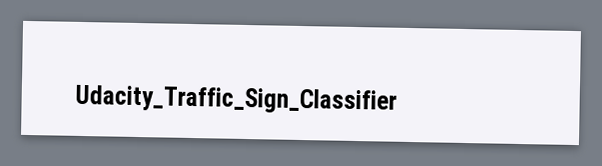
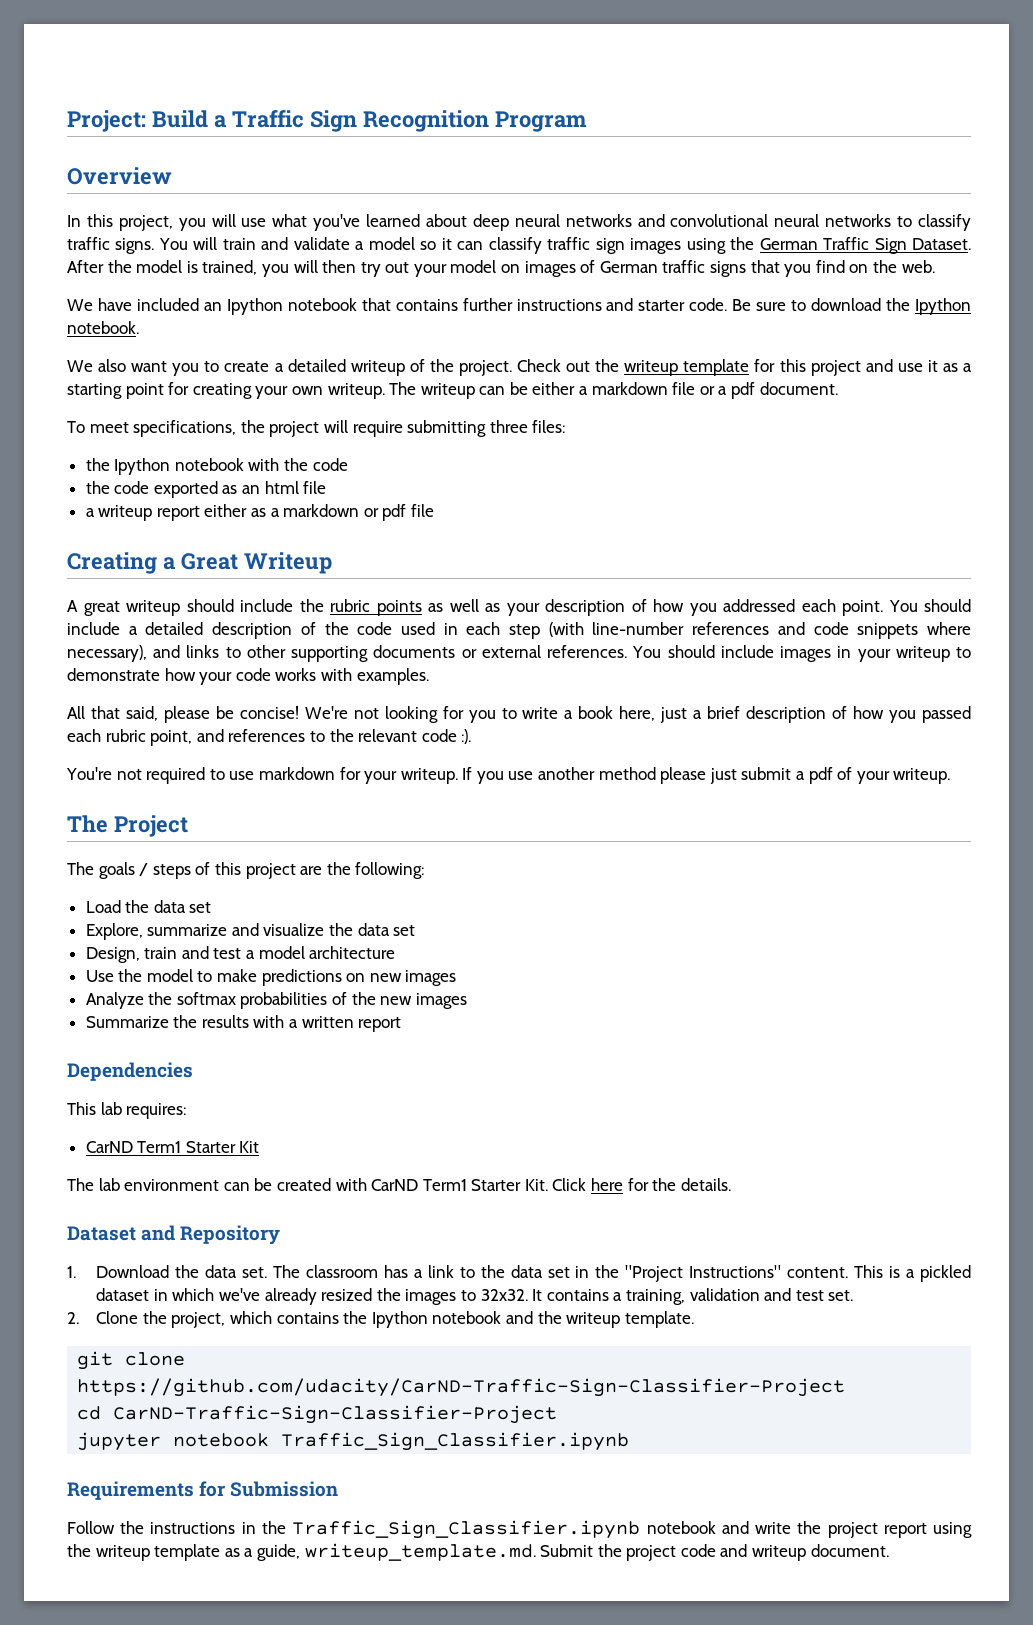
[75,84,397,115] Udacity_Traffic_Sign_Classifier -> [67,110,587,132] [67,167,172,185] [67,214,972,231] [67,237,971,254] [67,260,935,277] [67,298,972,315] [67,321,139,334] [67,359,973,376] [67,382,838,399] [67,420,566,437] [85,458,348,475] [85,481,327,498] [85,504,435,521] [67,552,332,574] [67,599,972,616] [67,622,972,639] [67,645,972,662] [67,668,429,685] [67,706,971,723] [67,729,472,746] [66,767,951,784] [67,815,188,837] [67,862,425,879] [85,900,212,913] [85,923,416,940] [85,946,396,963] [85,969,457,986] [85,992,467,1009] [85,1015,402,1032] [67,1062,193,1081] [67,1102,187,1119] [85,1141,260,1153] [67,1178,731,1191] [67,1225,281,1245] [67,1265,971,1282] [96,1288,854,1305] [67,1311,694,1328] [77,1351,186,1370] [77,1378,846,1397] [77,1405,558,1424] [77,1432,630,1451] [67,1481,339,1500] [67,1520,973,1539] [67,1543,889,1561] Project: Build a Traffic Sign Recognition Program // Overview // In this project, you will use what you've learned about deep neural networks and convolutional neural networks to classify traffic signs. You will train and validate a model so it can classify traffic sign images using the German Traffic Sign Dataset. After the model is trained, you will then try out your model on images of German traffic signs that you find on the web. // We have included an Ipython notebook that contains further instructions and starter code. Be sure to download the Ipython notebook. // We also want you to create a detailed writeup of the project. Check out the writeup template for this project and use it as a starting point for creating your own writeup. The writeup can be either a markdown file or a pdf document. // To meet specifications, the project will require submitting three files: // the Ipython notebook with the code // the code exported as an html file // a writeup report either as a markdown or pdf file // Creating a Great Writeup // A great writeup should include the rubric points as well as your description of how you addressed each point. You should include a detailed description of the code used in each step (with line-number references and code snippets where necessary), and links to other supporting documents or external references. You should include images in your writeup to demonstrate how your code works with examples. // All that said, please be concise! We're not looking for you to write a book here, just a brief description of how you passed each rubric point, and references to the relevant code :). // You're not required to use markdown for your writeup. If you use another method please just submit a pdf of your writeup. // The Project // The goals / steps of this project are the following: // Load the data set // Explore, summarize and visualize the data set // Design, train and test a model architecture // Use the model to make predictions on new images // Analyze the softmax probabilities of the new images // Summarize the results with a written report // Dependencies // This lab requires: // CarND Term1 Starter Kit // The lab environment can be created with CarND Term1 Starter Kit. Click here for the details. // Dataset and Repository // 1. Download the data set. The classroom has a link to the data set in the "Project Instructions" content. This is a pickled dataset in which we've already resized the images to 32x32. It contains a training, validation and test set. // 2. Clone the project, which contains the Ipython notebook and the writeup template. // git clone https://github.com/udacity/CarND-Traffic-Sign-Classifier-Project // cd CarND-Traffic-Sign-Classifier-Project // jupyter notebook Traffic_Sign_Classifier.ipynb // Requirements for Submission // Follow the instructions in the Traffic_Sign_Classifier.ipynb notebook and write the project report using the writeup template as a guide, writeup_template.md. Submit the project code and writeup document.

